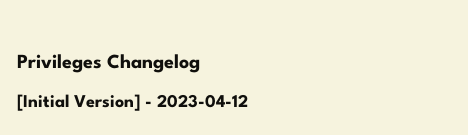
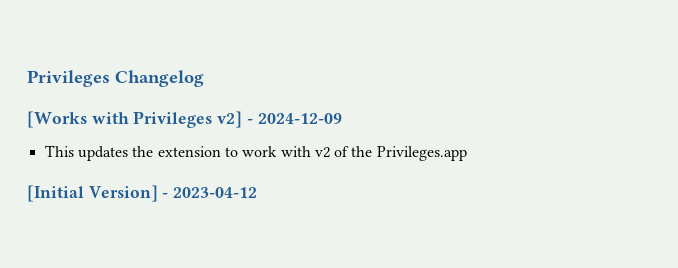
(201, 63) none -> [27,111,342,128] [44,145,467,161] // [Works with Privileges v2] - 2024-12-09 // This updates the extension to work with v2 of the Privileges.app

